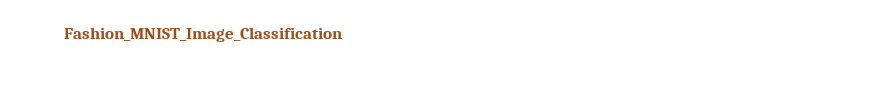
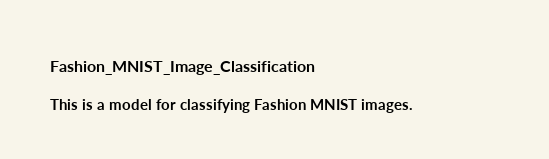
(342, 34) none -> [50,99,413,113] // This is a model for classifying Fashion MNIST images.

